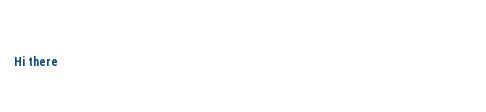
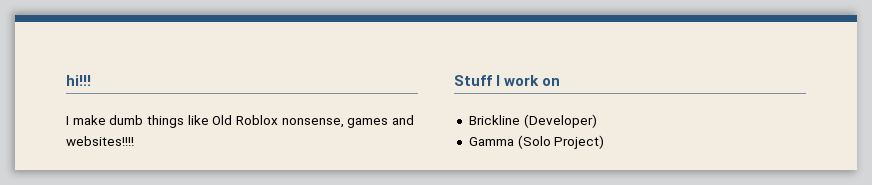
[14,56,59,66] Hi there -> [66,75,91,86] [66,115,414,128] [66,136,134,146] [454,75,561,86] [468,114,597,128] [468,135,605,149] hi!!! // I make dumb things like Old Roblox nonsense, games and websites!!!! // Stuff I work on // Brickline (Developer) // Gamma (Solo Project)

